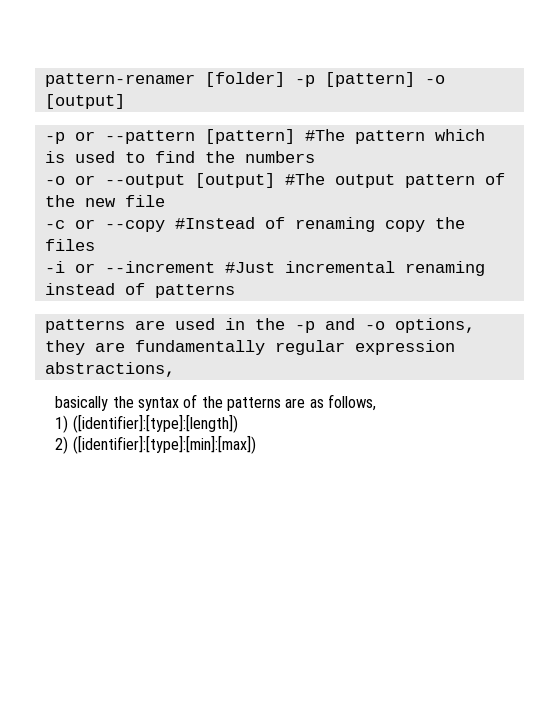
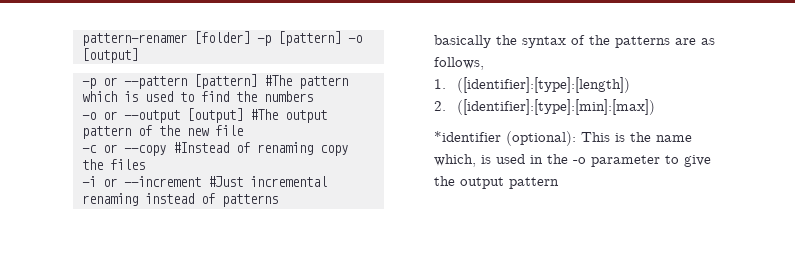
[44,318,475,333] [44,340,455,355] [44,362,175,377] // patterns are used in the -p and -o options, they are fundamentally regular expression abstractions, -> (278, 200) none
[55,415,69,433] 1) -> [434,79,447,89] 1.
[55,436,69,454] 2) -> [434,101,447,111] 2.
(256, 444) none -> [434,131,693,146] [434,154,712,167] [434,176,560,189] // *identifier (optional): This is the name which, is used in the -o parameter to give the output pattern

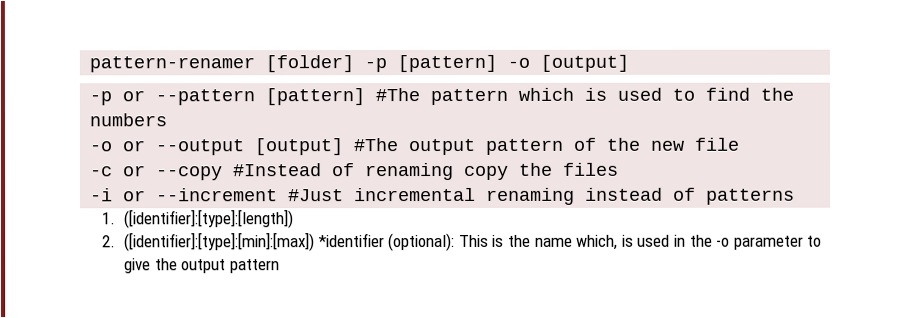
[434,35,716,48] [434,57,485,70] // basically the syntax of the patterns are as follows, -> (796, 196) none
(656, 107) // -> (316, 242) none

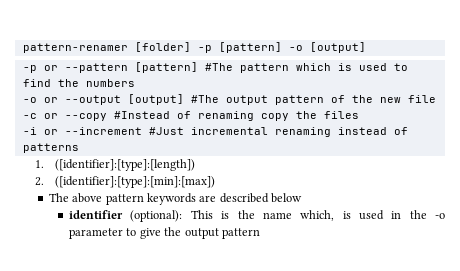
[317,233,385,248] *identifier -> [48,193,303,205] [69,210,124,219] // The above pattern keywords are described below // identifier

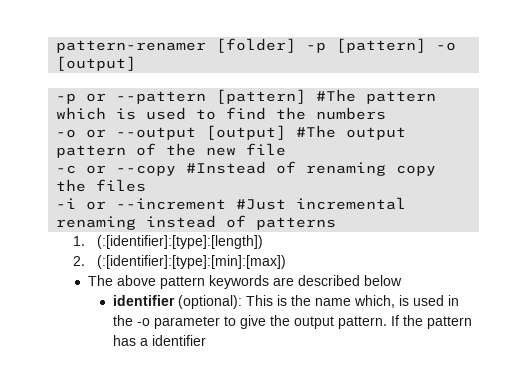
[55,159,196,171] ([identifier]:[type]:[length]) -> [97,235,264,249] (:[identifier]:[type]:[length])
[55,176,216,188] ([identifier]:[type]:[min]:[max]) -> [97,255,287,269] (:[identifier]:[type]:[min]:[max])
[221,228,260,239] pattern -> [337,315,472,329] [112,335,206,346] pattern. If the pattern has a identifier

